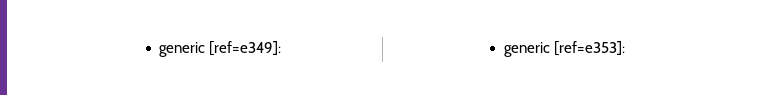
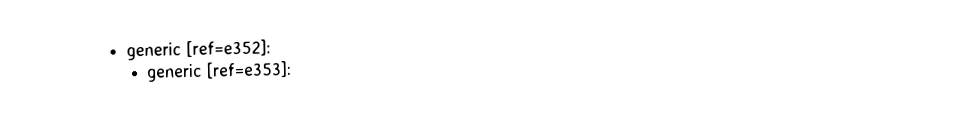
[159,41,282,57] generic [ref=e349]: -> [125,39,271,61] generic [ref=e352]:

